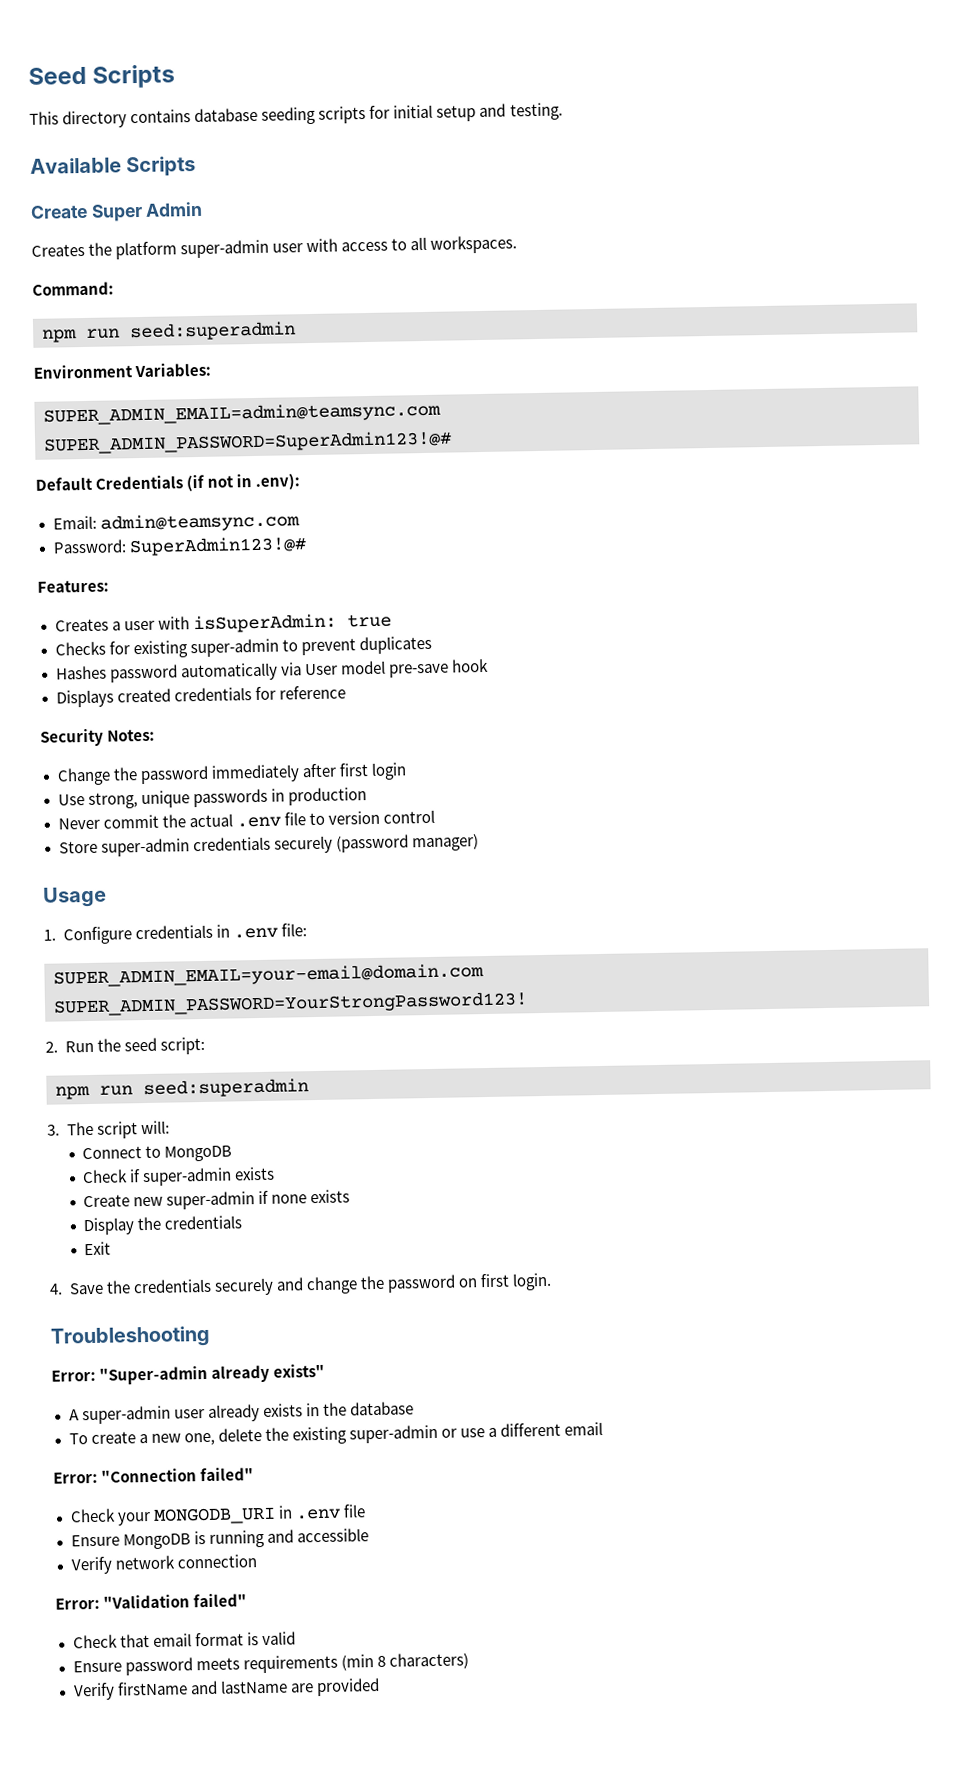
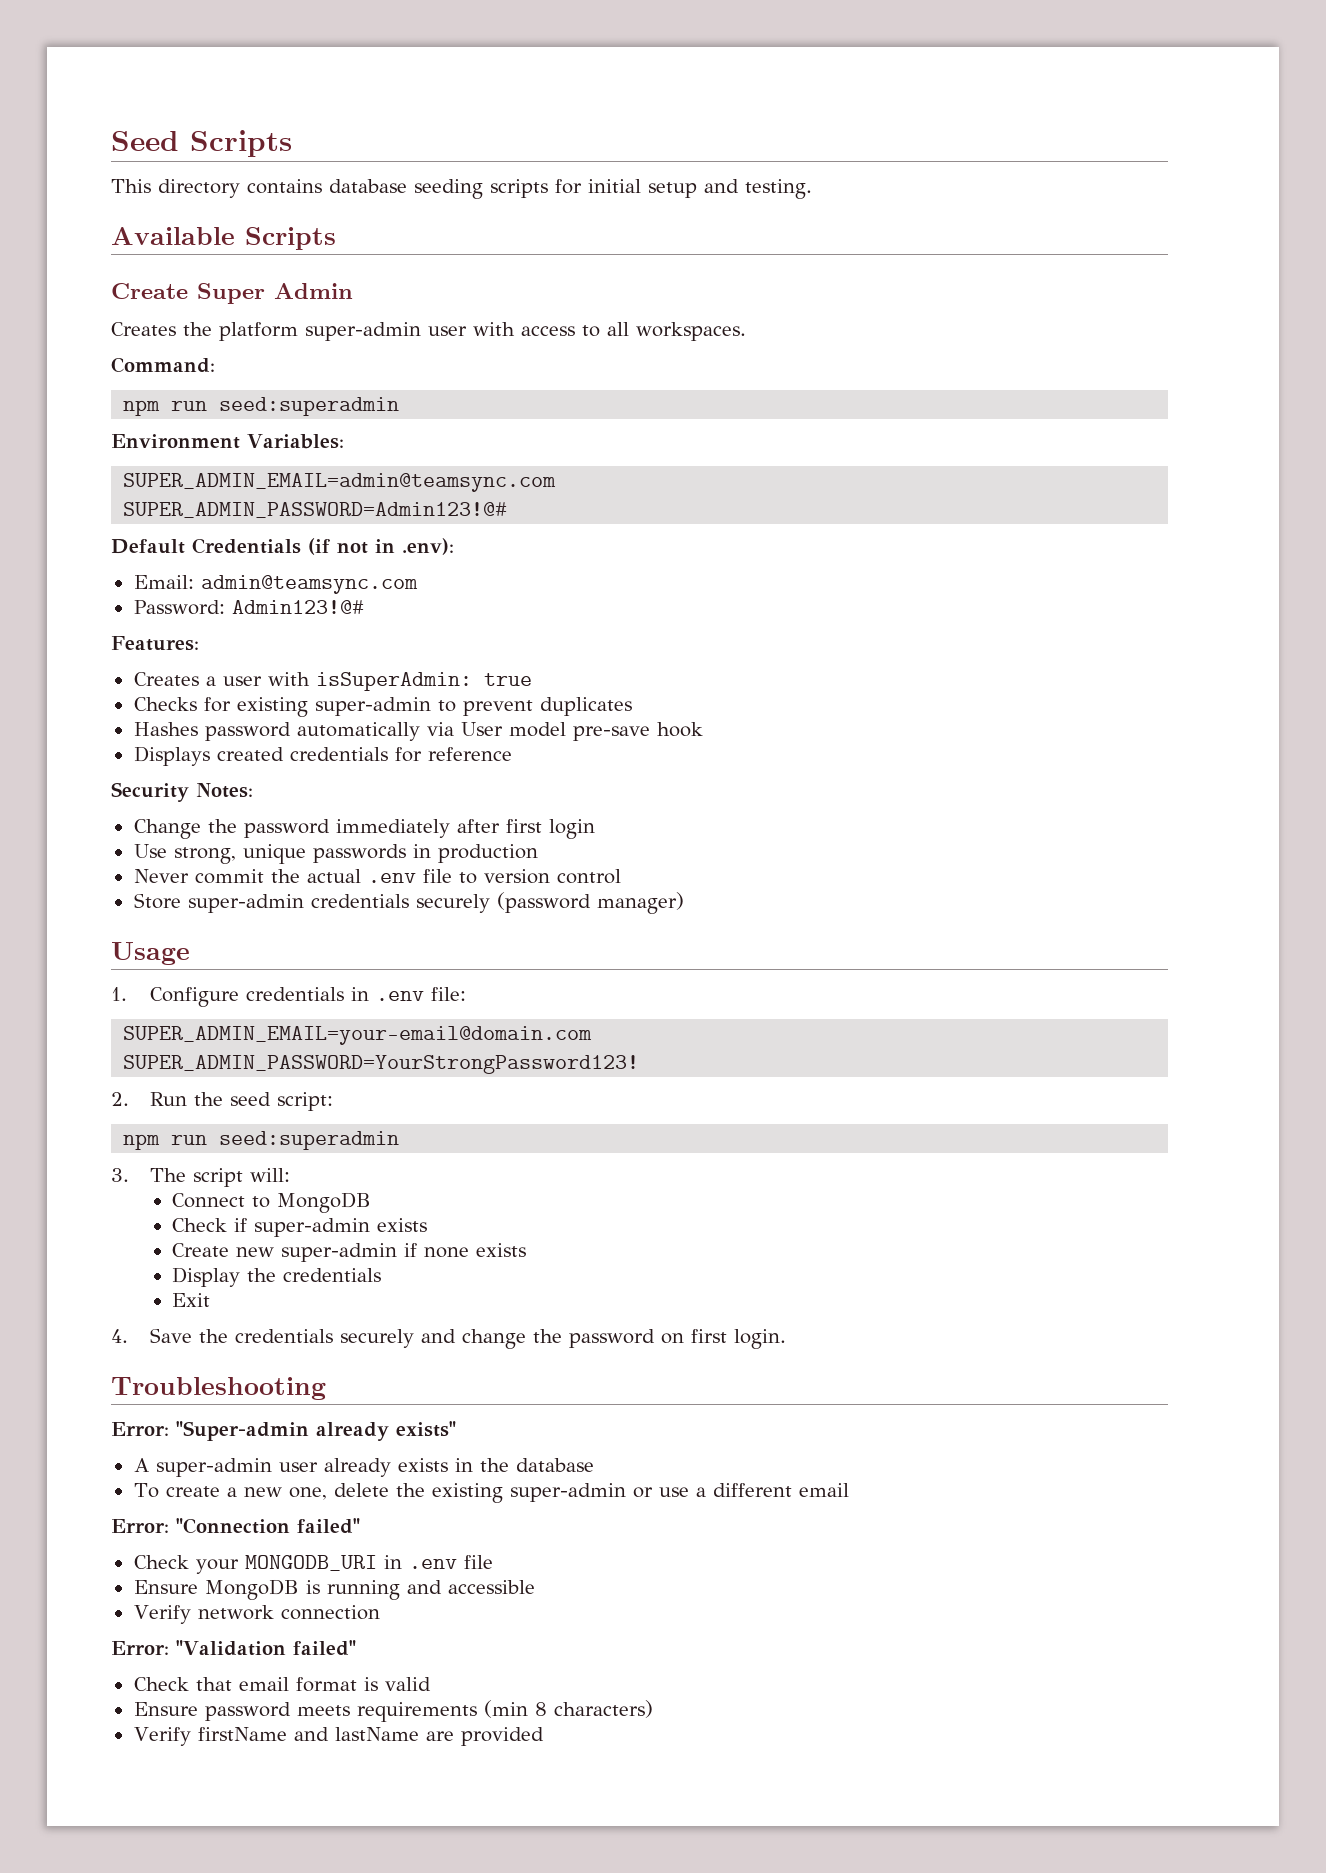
[44,430,452,455] SUPER_ADMIN_PASSWORD=SuperAdmin123!@# -> [123,502,508,518] SUPER_ADMIN_PASSWORD=Admin123!@#
[128,536,307,557] SuperAdmin123!@# -> [231,600,364,614] Admin123!@#

